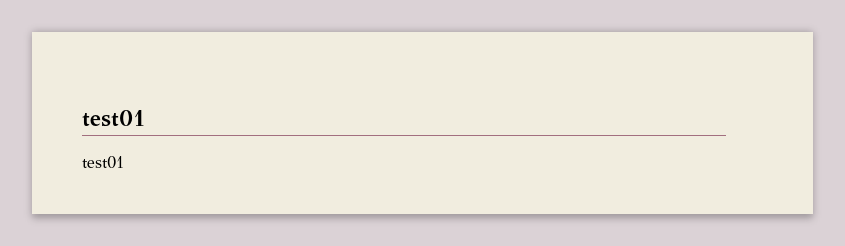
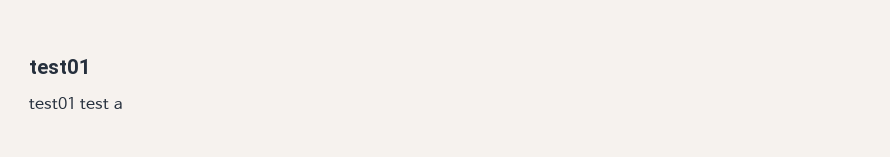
(124, 162) none -> [80,99,123,110] test a

